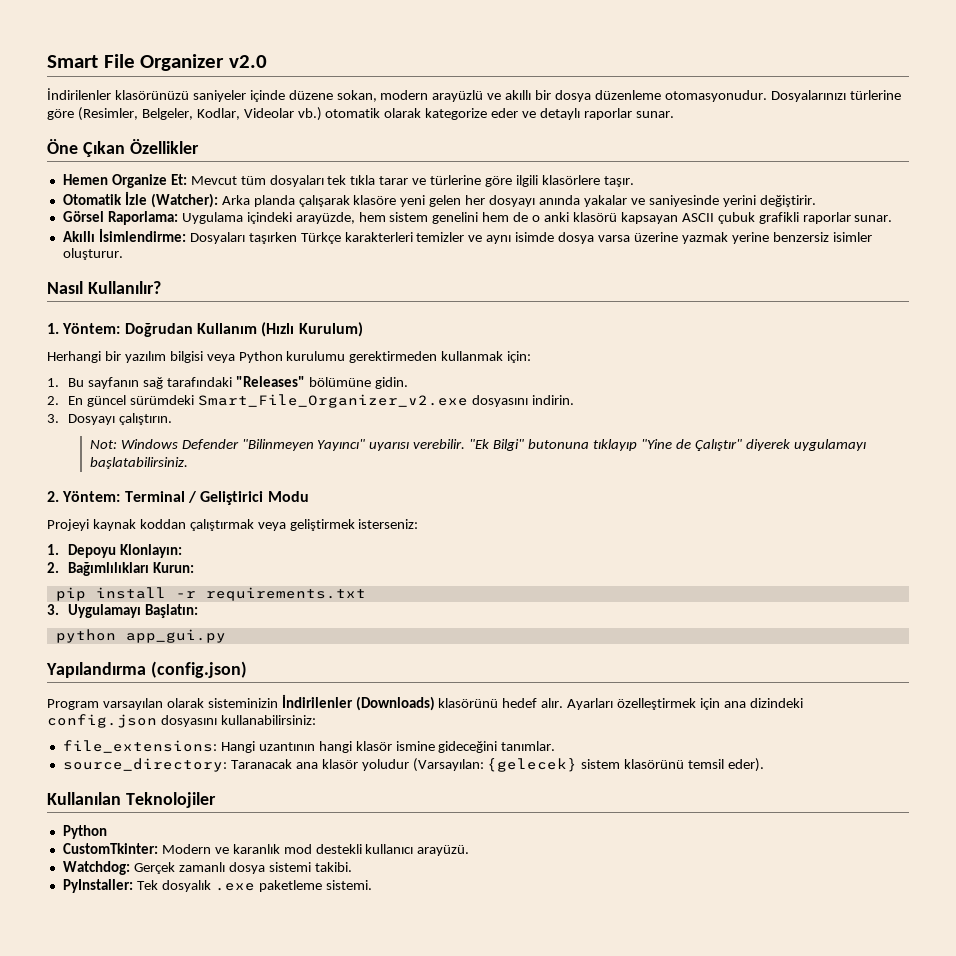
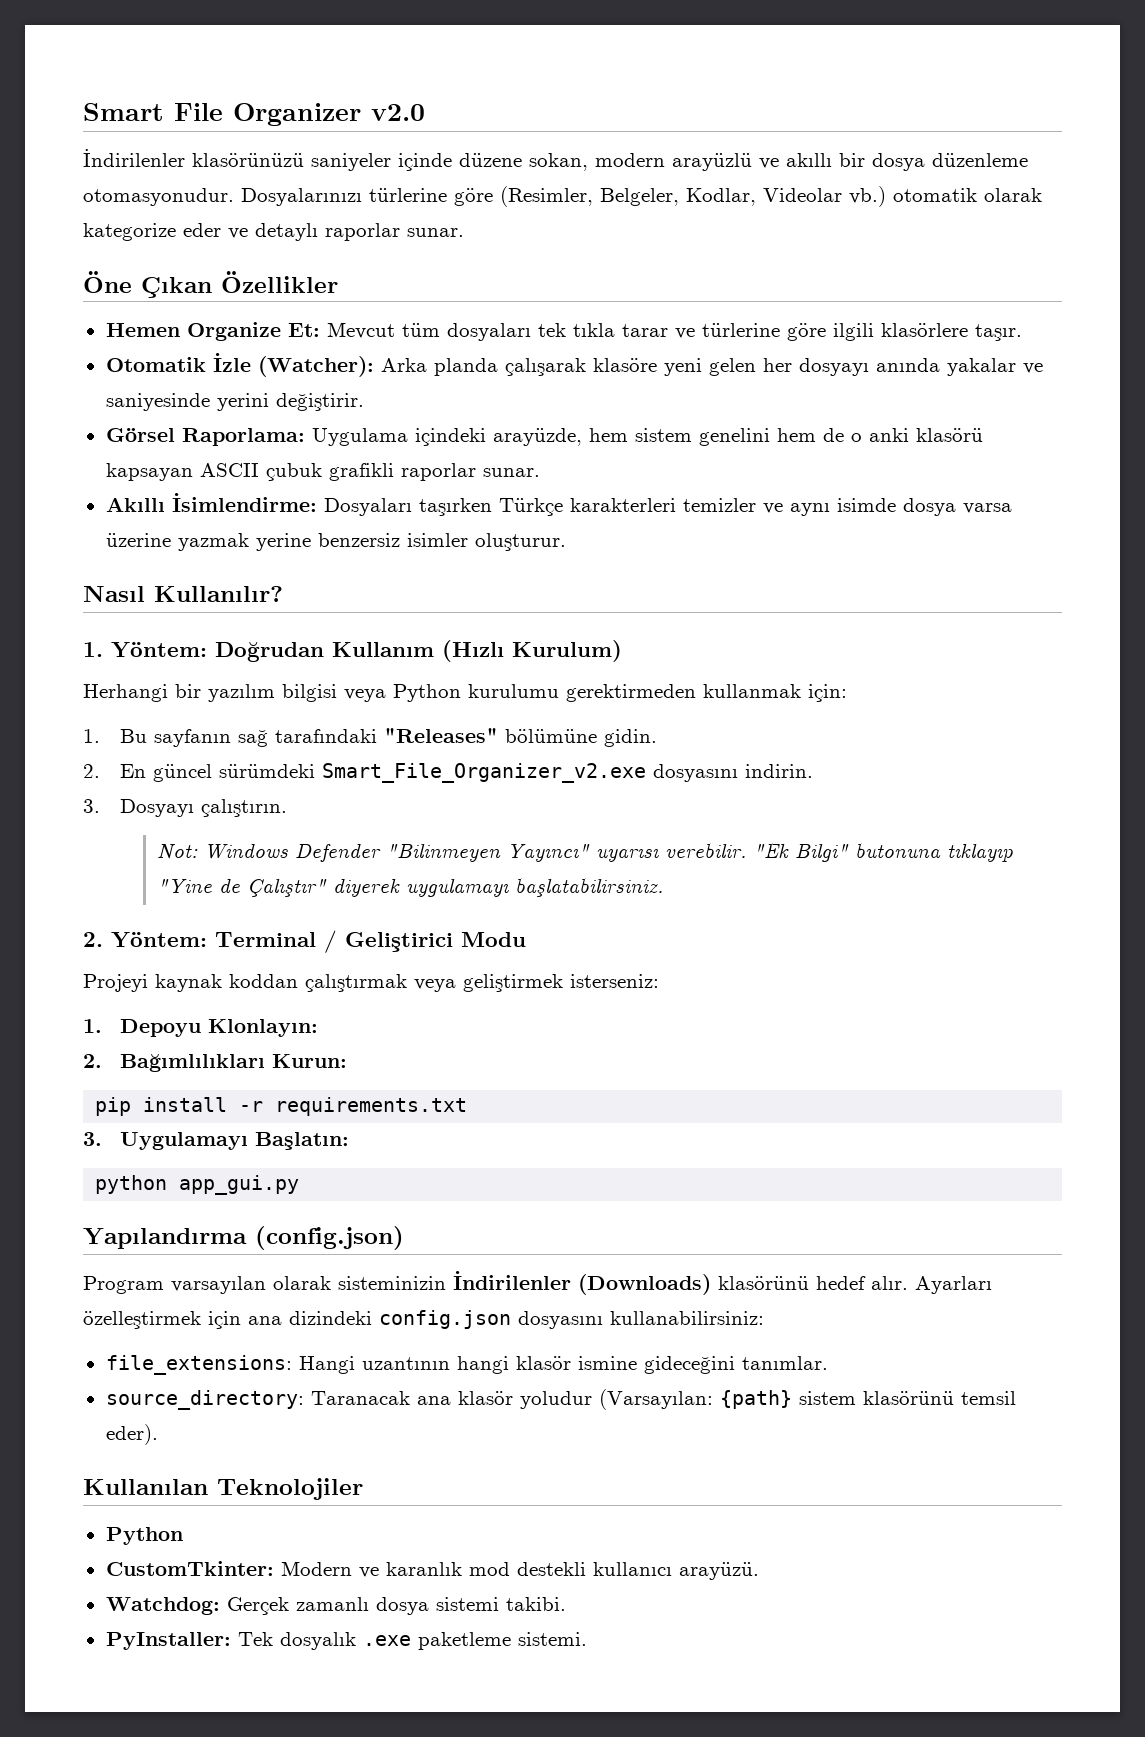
[487,758,578,772] {gelecek} -> [719,1390,792,1409] {path}

